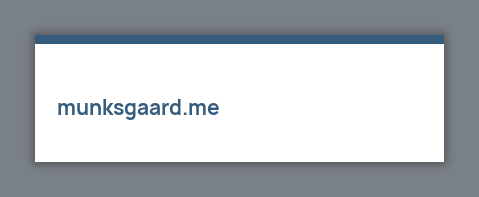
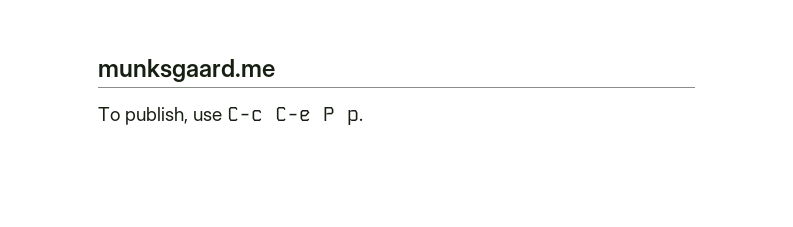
(220, 109) none -> [98,107,364,125] // To publish, use C-c C-e P p.

